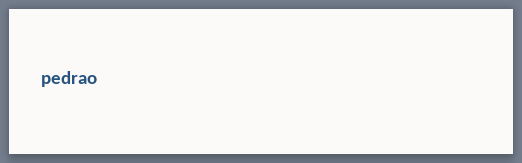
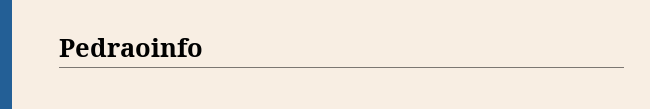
[41,71,97,87] pedrao -> [59,38,203,57] Pedraoinfo

